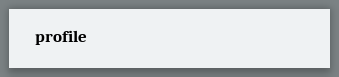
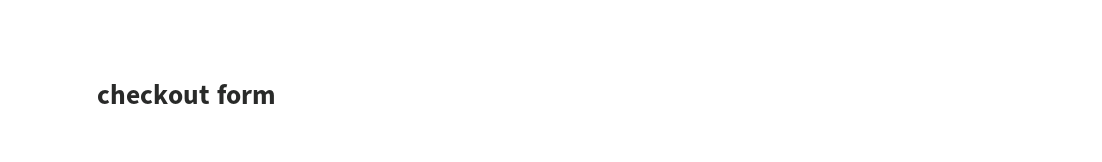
[35,30,87,45] profile -> [97,84,277,104] checkout form

